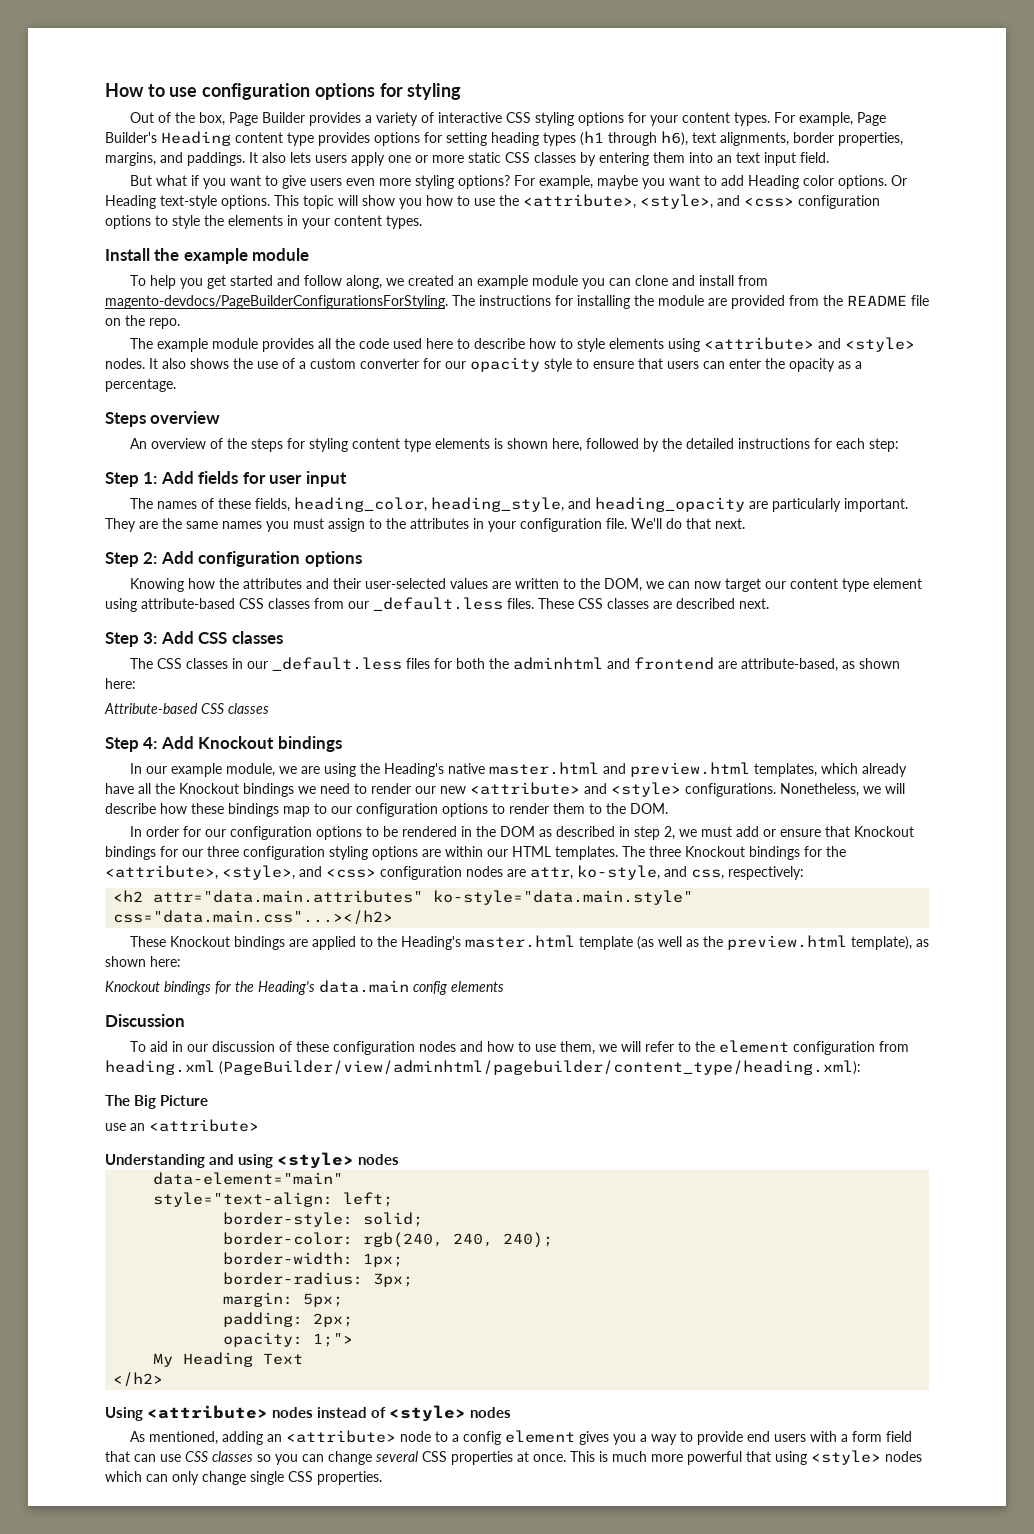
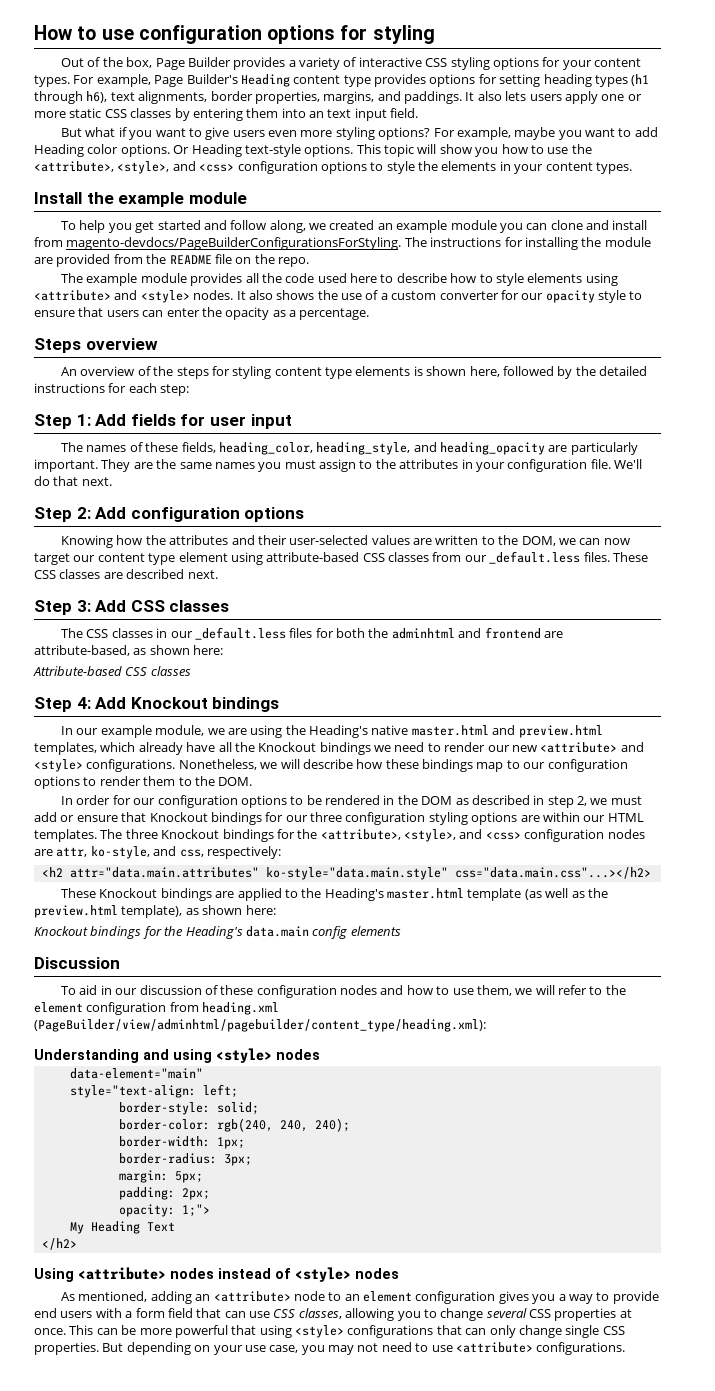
[105,1095,209,1109] [105,1119,259,1132] // The Big Picture // use an <attribute> -> (486, 1025) none
[451,1430,575,1445] a config element -> [344,1291,496,1304] an element configuration
[212,1451,324,1465] classes so you can -> [298,1308,437,1321] classes, allowing you to
[599,1451,647,1462] is much -> [96,1325,137,1335] can be
[885,1451,922,1462] [105,1471,142,1482] nodes which -> [347,1325,462,1338] configurations that
(382, 1478) none -> [102,1342,626,1355] But depending on your use case, you may not need to use <attribute> configurations.

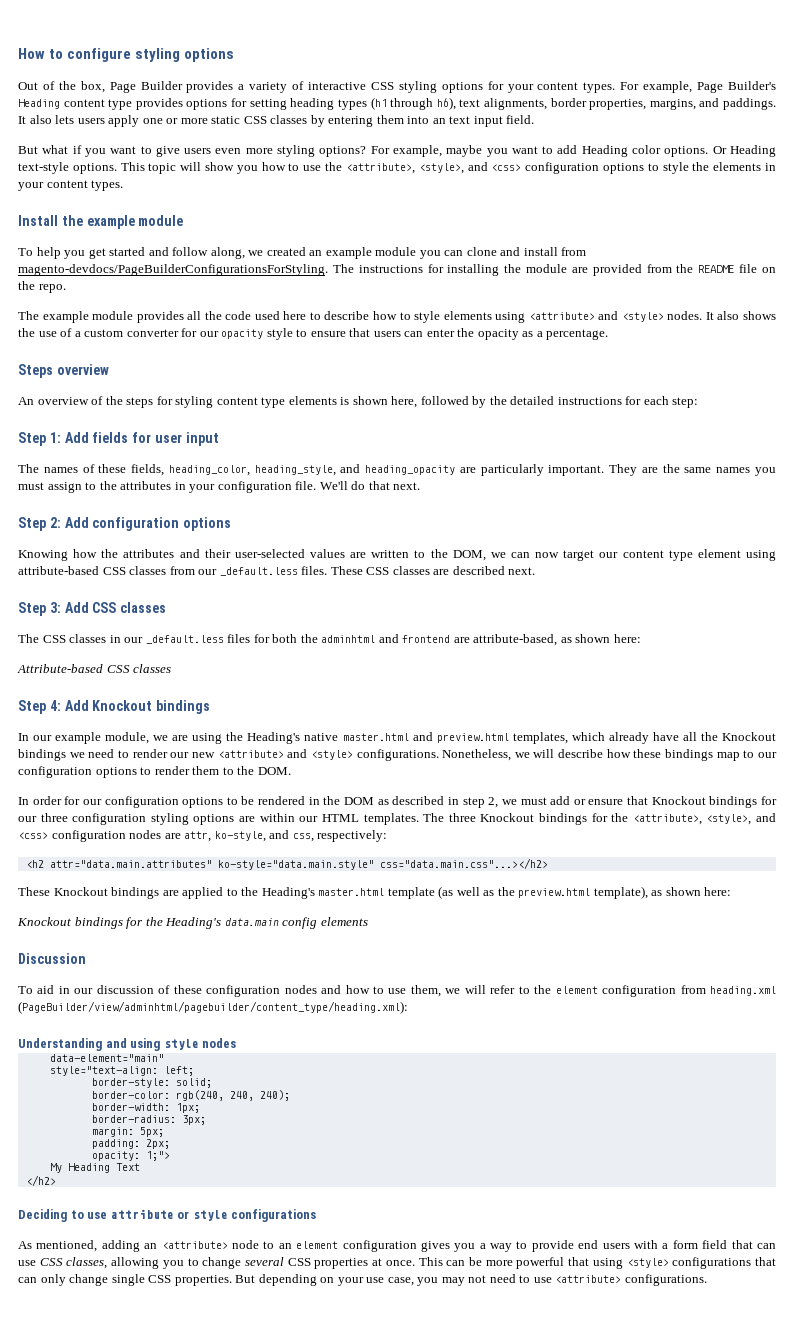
[101,25,435,44] use configuration options for styling -> [67,48,235,62] configure styling options
[216,1048,272,1063] <style> -> [163,1039,199,1050] style
[34,1267,399,1282] Using <attribute> nodes instead of <style> nodes -> [18,1209,317,1222] Deciding to use attribute or style configurations

